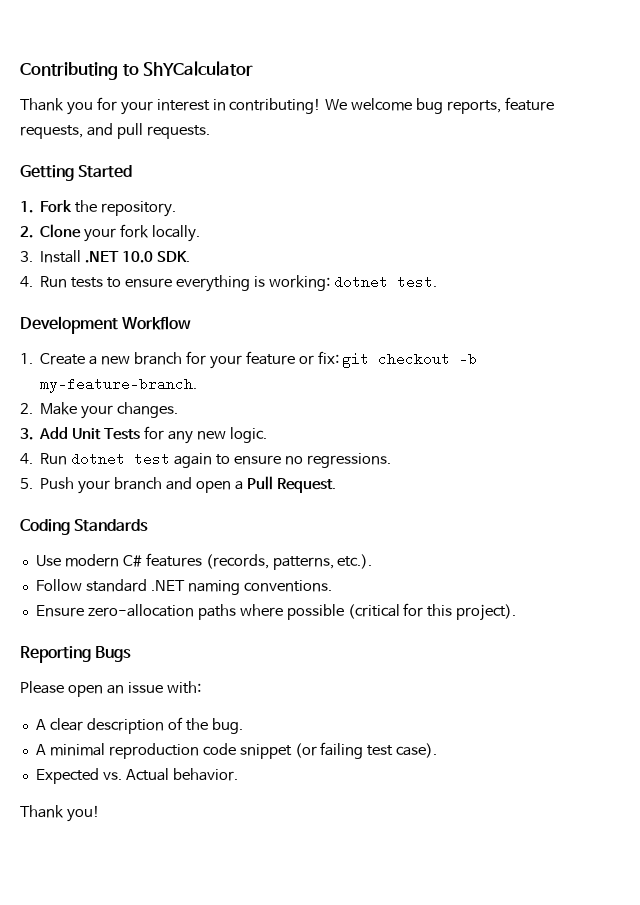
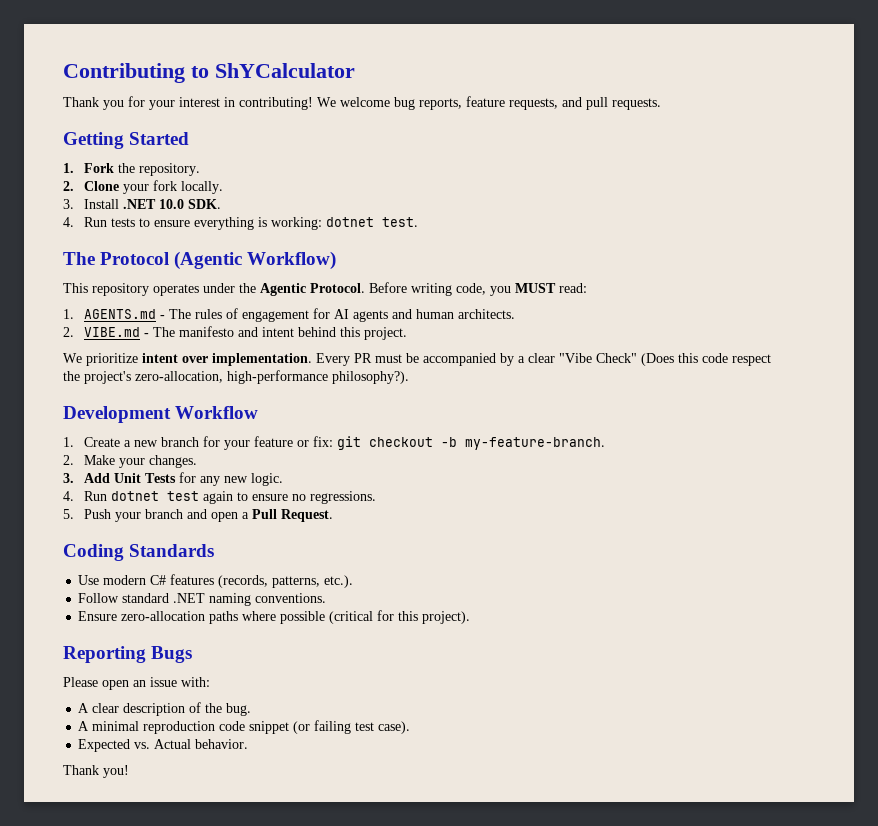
(437, 282) none -> [63,251,337,270] [63,282,587,296] [63,308,516,322] [63,326,408,340] [63,353,771,366] [63,370,409,384] // The Protocol (Agentic Workflow) // This repository operates under the Agentic Protocol. Before writing code, you MUST read: // 1. AGENTS.md - The rules of engagement for AI agents and human architects. // 2. VIBE.md - The manifesto and intent behind this project. // We prioritize intent over implementation. Every PR must be accompanied by a clear "Vibe Check" (Does this code respect the project's zero-allocation, high-performance philosophy?).

